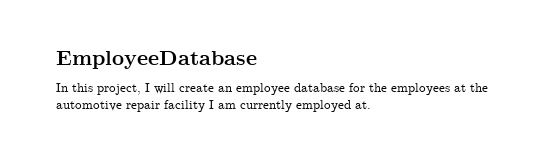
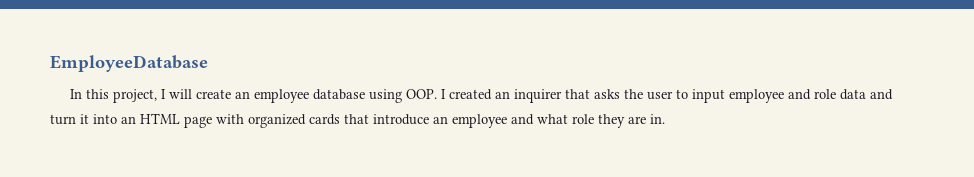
[349,83,488,95] [56,100,371,112] for the employees at the automotive repair facility I am currently employed at. -> [368,89,893,103] [50,113,665,128] using OOP. I created an inquirer that asks the user to input employee and role data and turn it into an HTML page with organized cards that introduce an employee and what role they are in.

